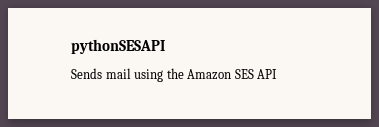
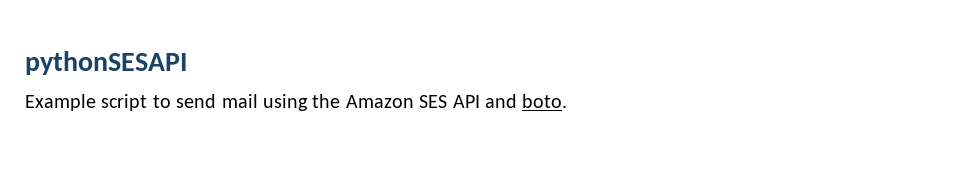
[71,68,102,79] Sends -> [25,94,217,111] Example script to send
(278, 74) none -> [484,94,568,108] and boto.

